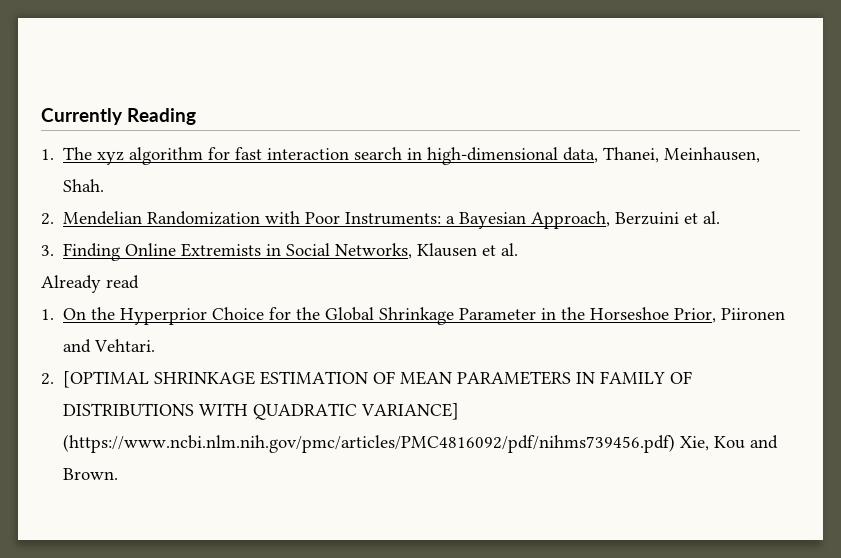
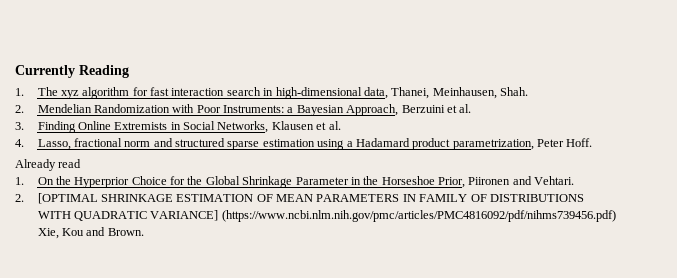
(519, 249) none -> [15,138,593,150] // 4. Lasso, fractional norm and structured sparse estimation using a Hadamard product parametrization, Peter Hoff.

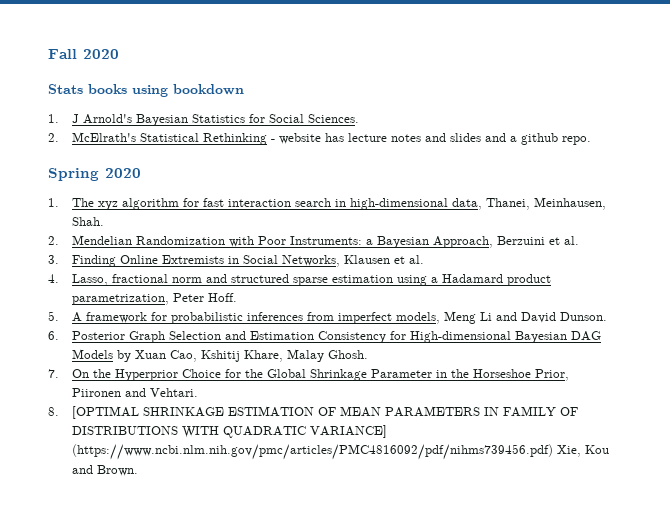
[15,65,129,78] Currently Reading -> [48,49,119,59] [48,84,244,97] [48,114,360,126] [48,132,592,145] [48,168,141,181] Fall 2020 // Stats books using bookdown // 1. J Arnold's Bayesian Statistics for Social Sciences. // 2. McElrath's Statistical Rethinking - website has lecture notes and slides and a github repo. // Spring 2020
[15,159,82,171] [15,177,24,185] Already read // 1. -> [48,311,608,324] [48,331,602,343] [72,349,369,362] [48,369,59,378] 5. A framework for probabilistic inferences from imperfect models, Meng Li and David Dunson. // 6. Posterior Graph Selection and Estimation Consistency for High-dimensional Bayesian DAG Models by Xuan Cao, Kshitij Khare, Malay Ghosh. // 7.
[15,194,24,202] 2. -> [48,407,59,416] 8.

